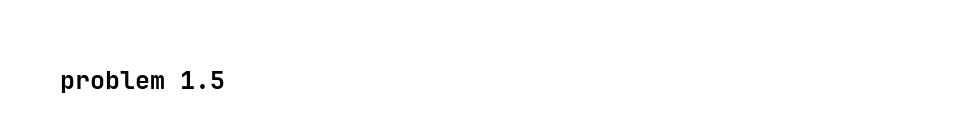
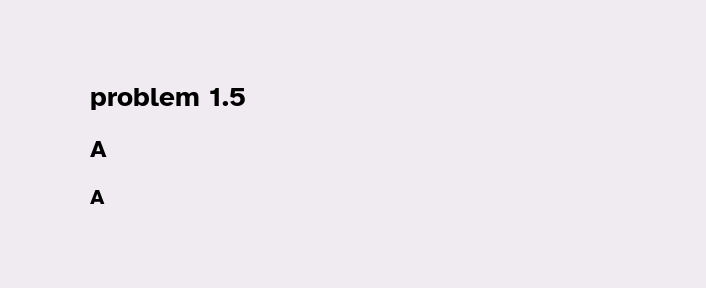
(225, 80) none -> [90,141,107,157] [90,190,105,204] // A // A

